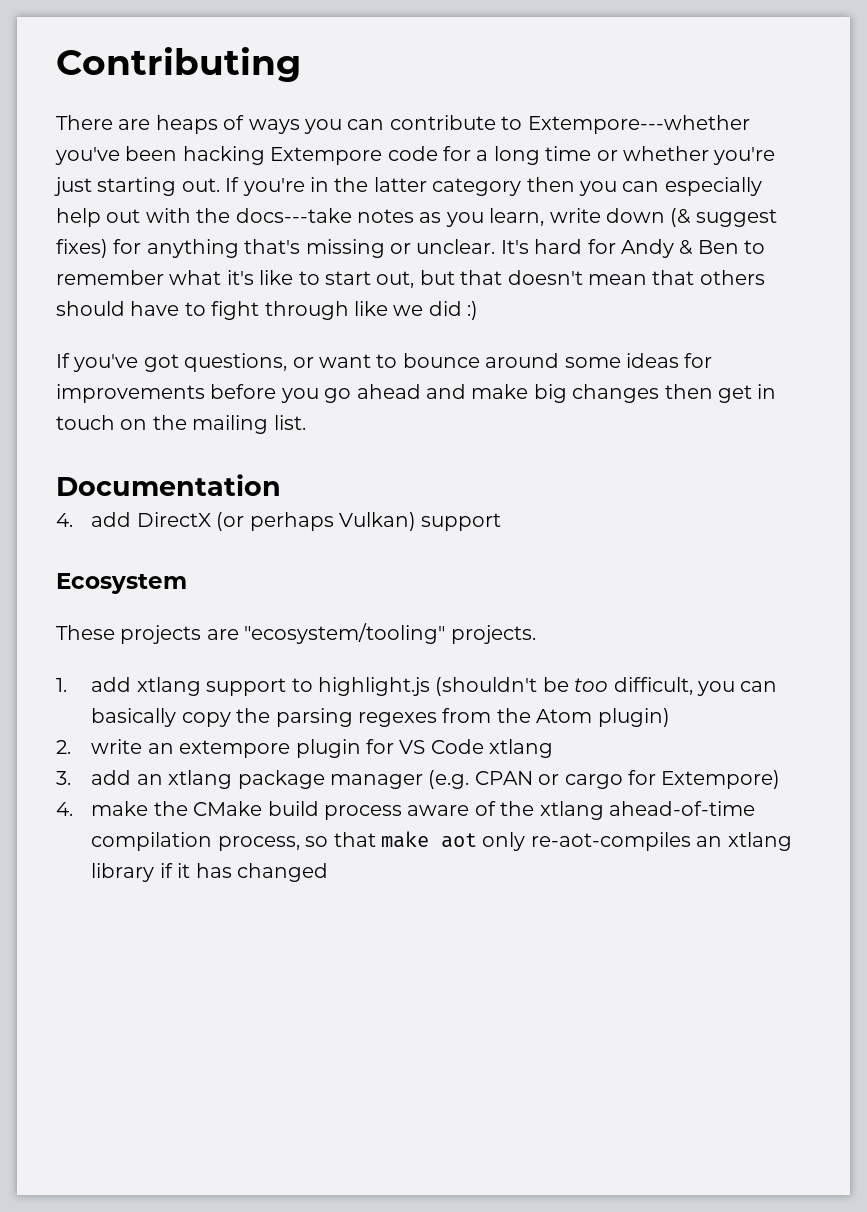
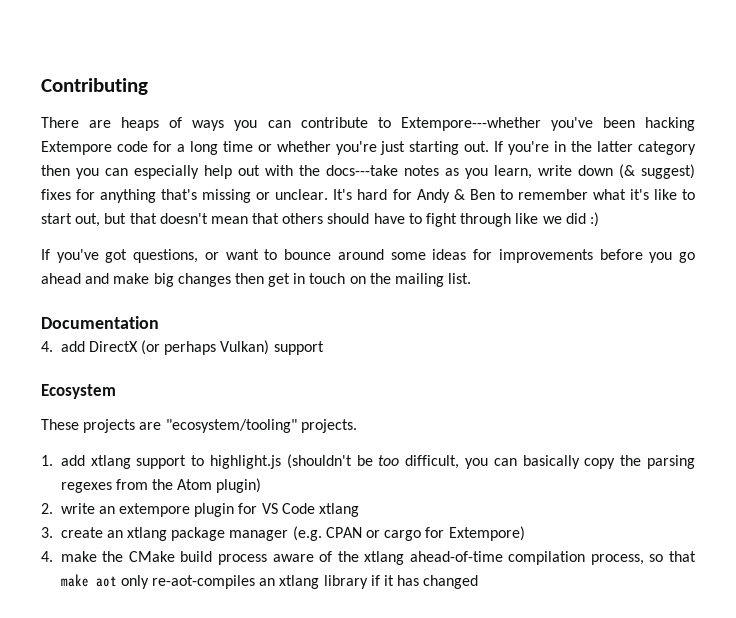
[695,209,777,227] [56,239,108,258] suggest fixes) -> [641,164,695,179] [41,189,71,200] suggest) fixes
[91,770,132,785] add -> [60,527,103,538] create

